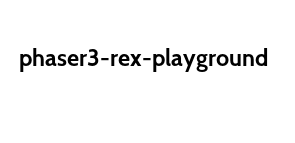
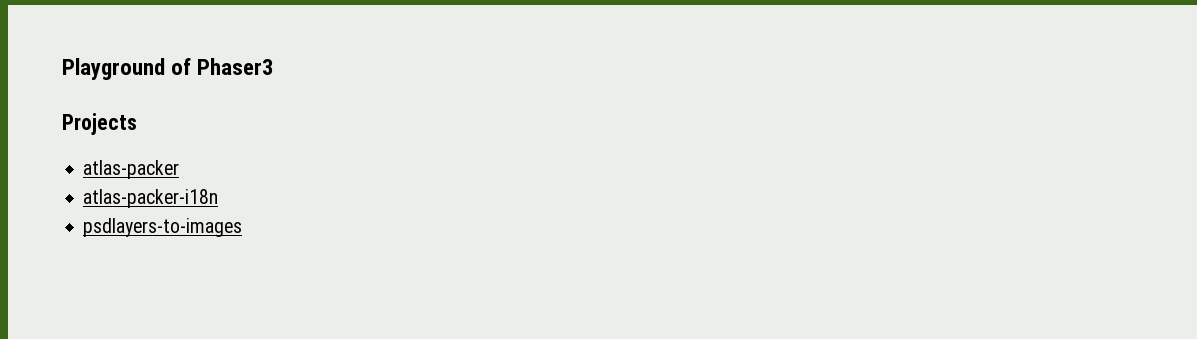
[19,48,268,72] phaser3-rex-playground -> [62,58,274,80] [62,113,137,135] [83,160,180,179] [83,189,219,208] [83,218,243,237] Playground of Phaser3 // Projects // atlas-packer // atlas-packer-i18n // psdlayers-to-images

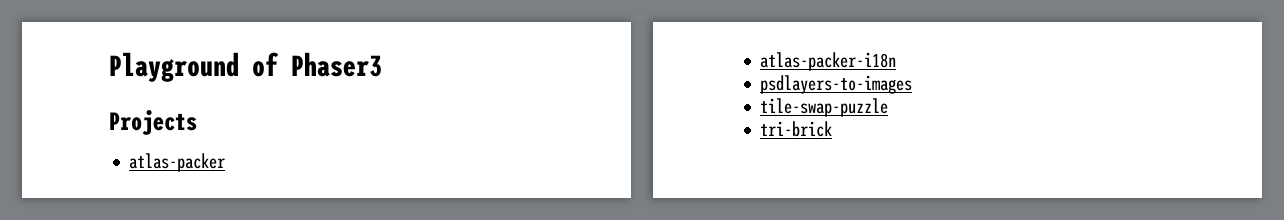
(243, 227) none -> [760,98,889,117] [760,121,833,137] // tile-swap-puzzle // tri-brick

